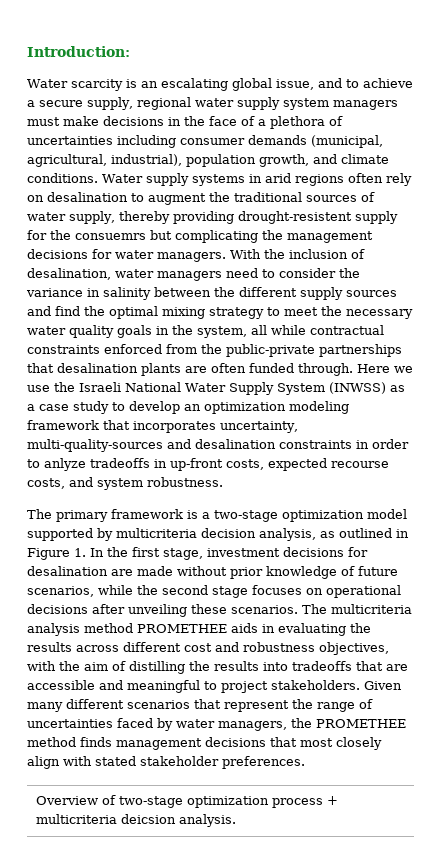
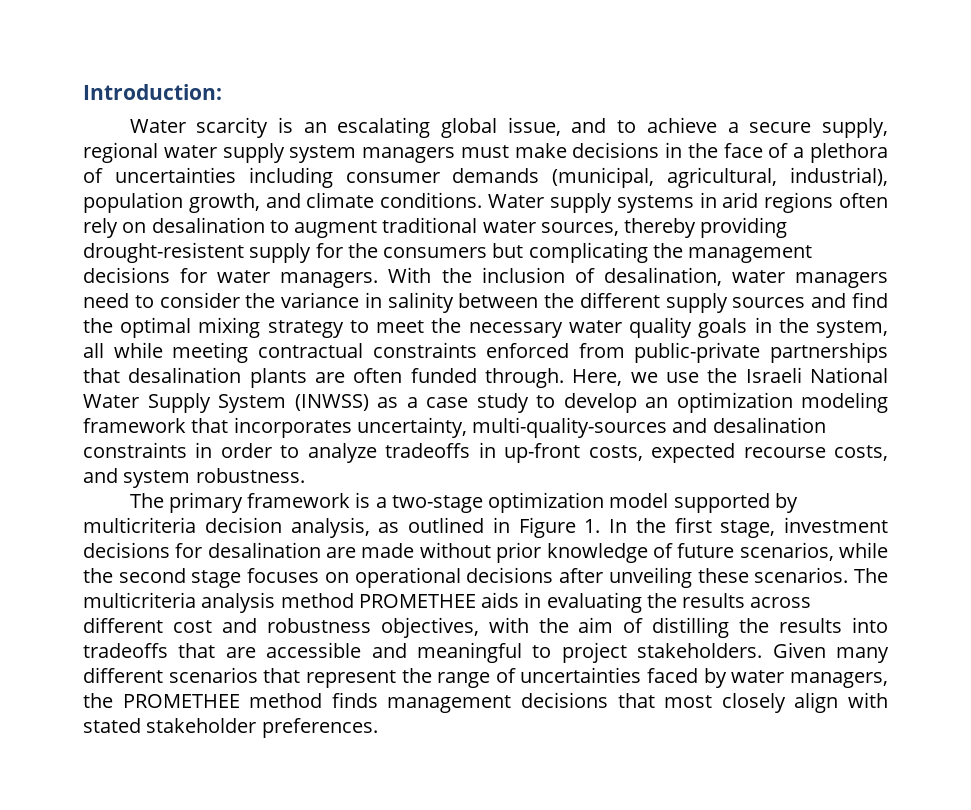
[209,192,375,202] [27,211,115,224] the traditional sources of water supply, -> [382,217,619,236] traditional water sources,
[75,233,146,240] consuemrs -> [383,247,488,258] consumers
(306, 330) none -> [172,342,249,363] meeting
[201,344,222,354] the -> (625, 350) none
[357,364,390,373] Here -> [572,369,623,386] Here,
[44,458,86,471] anlyze -> [307,443,377,463] analyze
[35,795,338,808] [35,814,236,827] // Overview of two-stage optimization process + multicriteria deicsion analysis. -> (378, 728) none

